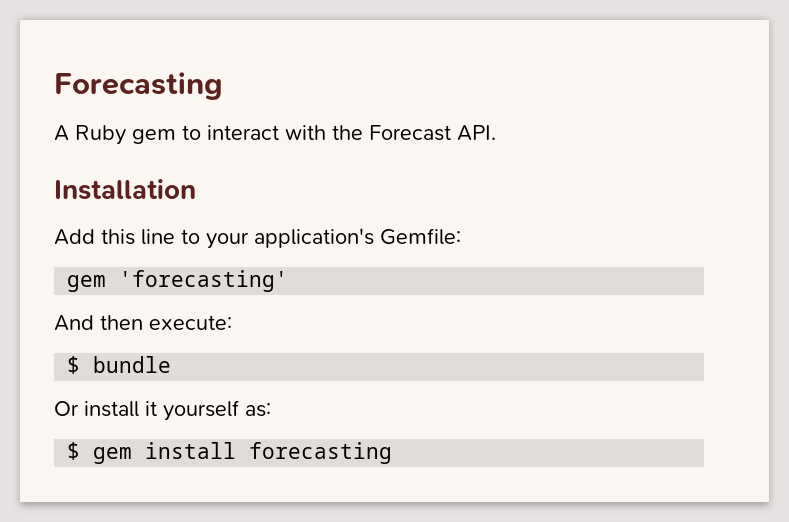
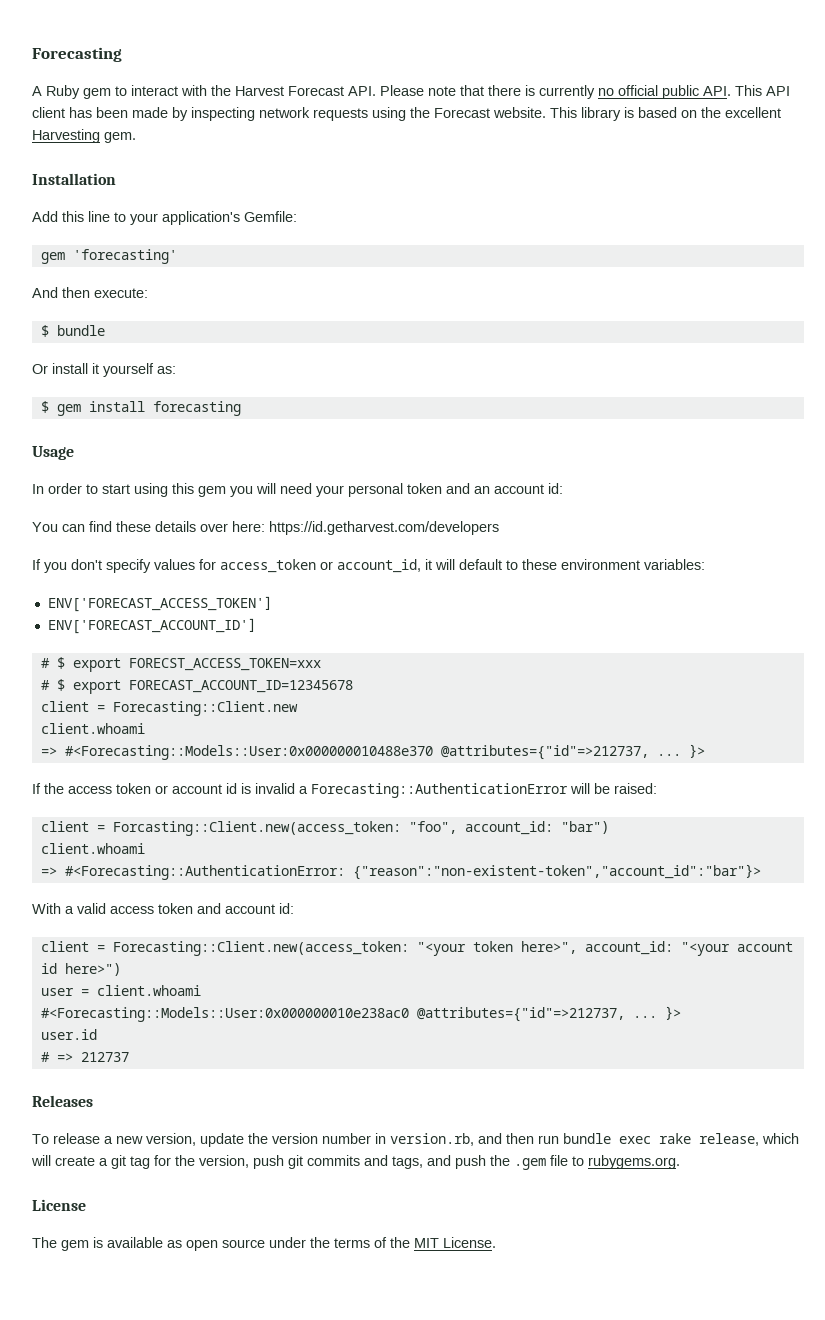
(363, 132) none -> [235,86,284,96] Harvest
(496, 133) none -> [380,85,790,99] [32,107,781,121] [32,129,136,143] Please note that there is currently no official public API. This API client has been made by inspecting network requests using the Forecast website. This library is based on the excellent Harvesting gem.
(393, 453) none -> [32,446,74,460] [32,483,563,497] [32,521,499,535] [32,559,705,573] [47,596,272,612] [47,618,256,634] [40,657,321,672] [40,679,353,694] [40,701,298,716] [40,723,145,734] [40,744,705,760] [32,783,657,798] [40,821,609,836] [40,843,145,854] [40,864,761,880] [32,903,294,914] [40,941,793,956] [40,963,121,976] [40,985,201,996] [40,1006,681,1022] [40,1029,97,1040] [40,1052,129,1062] [32,1095,93,1107] [32,1133,799,1147] [31,1155,680,1170] [32,1199,86,1211] [32,1237,496,1251] // Usage // In order to start using this gem you will need your personal token and an account id: // You can find these details over here: https://id.getharvest.com/developers // If you don't specify values for access_token or account_id, it will default to these environment variables: // ENV['FORECAST_ACCESS_TOKEN'] // ENV['FORECAST_ACCOUNT_ID'] // # $ export FORECST_ACCESS_TOKEN=xxx // # $ export FORECAST_ACCOUNT_ID=12345678 // client = Forecasting::Client.new // client.whoami // => #<Forecasting::Models::User:0x000000010488e370 @attributes={"id"=>212737, ... }> // If the access token or account id is invalid a Forecasting::AuthenticationError will be raised: // client = Forcasting::Client.new(access_token: "foo", account_id: "bar") // client.whoami // => #<Forecasting::AuthenticationError: {"reason":"non-existent-token","account_id":"bar"}> // With a valid access token and account id: // client = Forecasting::Client.new(access_token: "<your token here>", account_id: "<your account id here>") // user = client.whoami // #<Forecasting::Models::User:0x000000010e238ac0 @attributes={"id"=>212737, ... }> // user.id // # => 212737 // Releases // To release a new version, update the version number in version.rb, and then run bundle exec rake release, which will create a git tag for the version, push git commits and tags, and push the .gem file to rubygems.org. // License // The gem is available as open source under the terms of the MIT License.

